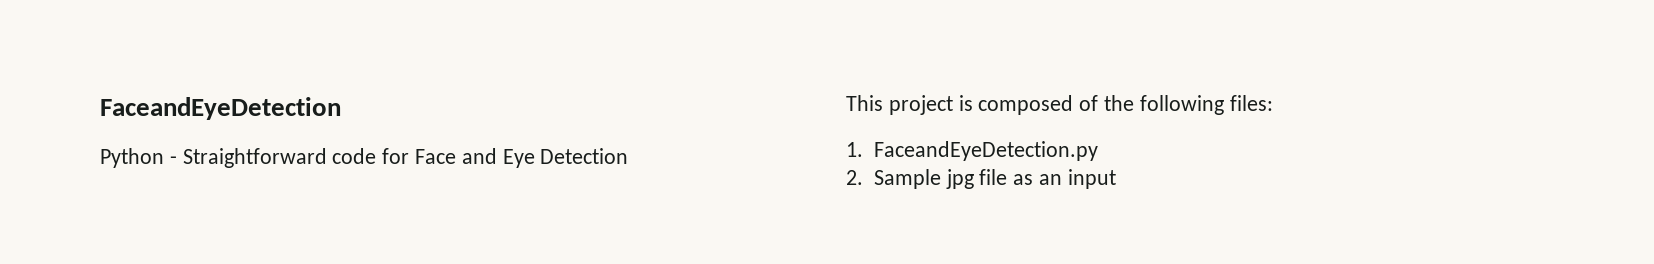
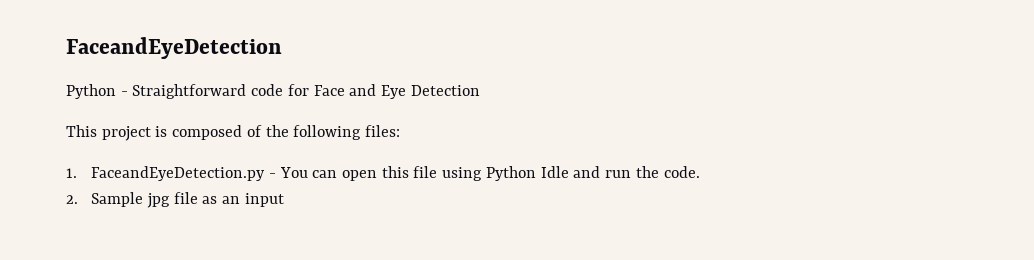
(1098, 151) none -> [268,166,700,181] - You can open this file using Python Idle and run the code.

